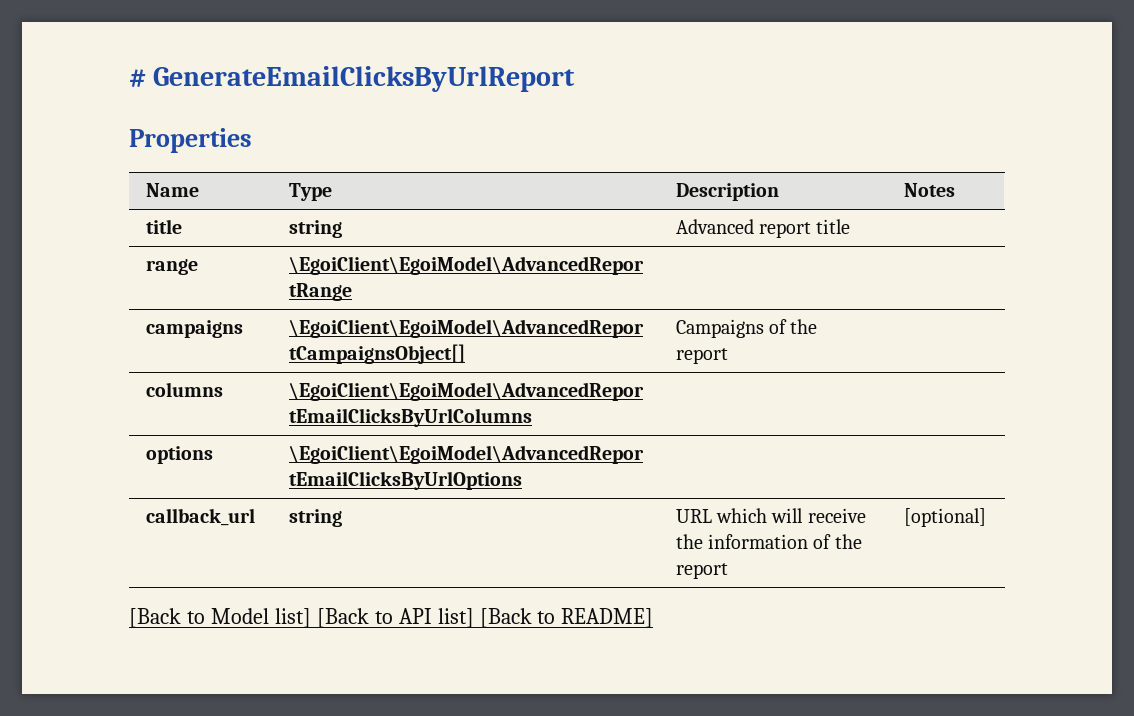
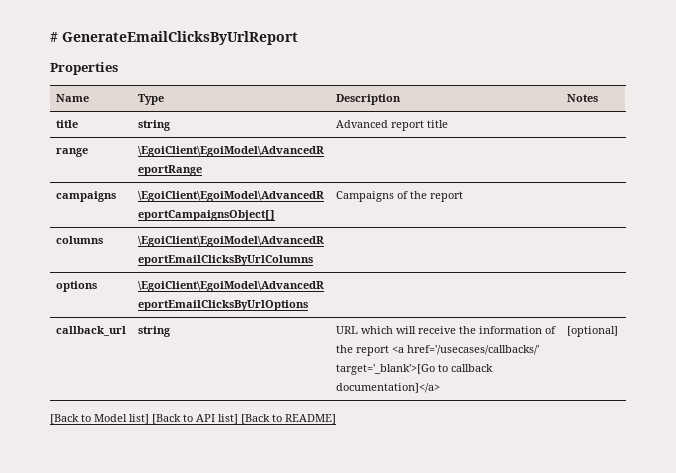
(728, 571) none -> [391,345,539,355] [335,364,493,375] [335,383,440,393] <a href='/usecases/callbacks/' target='_blank'>[Go to callback documentation]</a>

